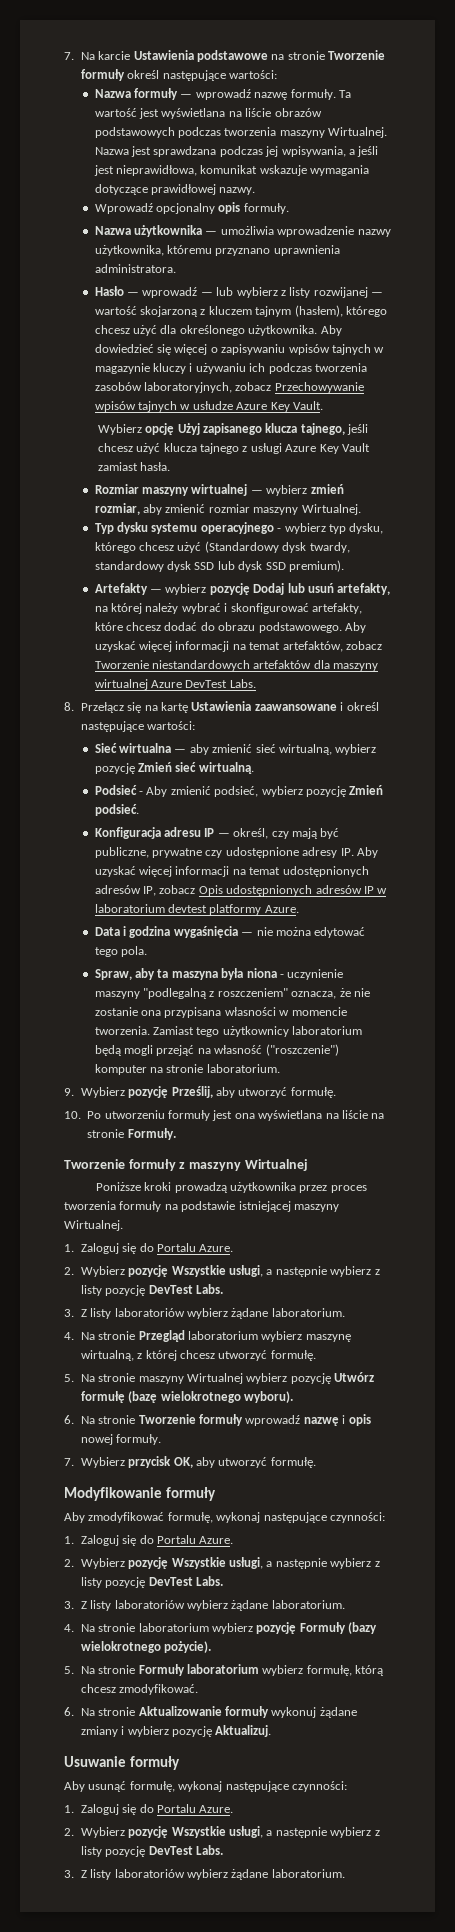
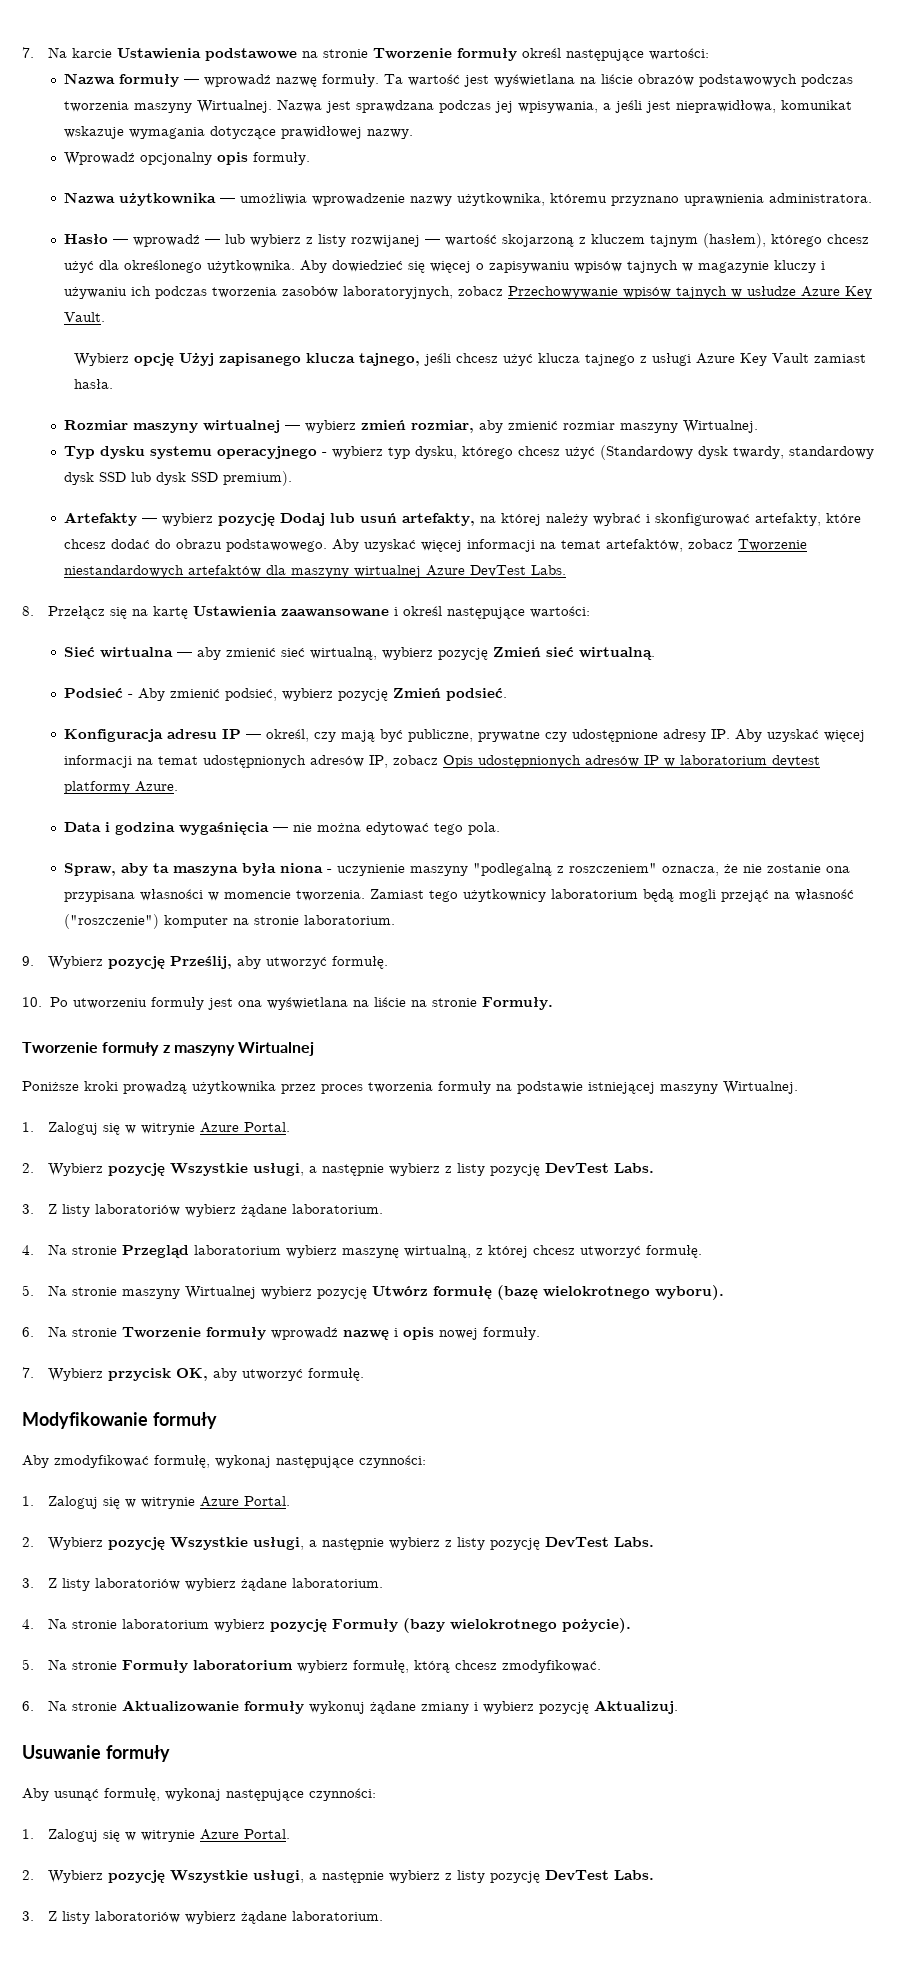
[139,1243,234,1252] do Portalu Azure. -> [124,1122,290,1135] w witrynie Azure Portal.
[139,1535,234,1544] do Portalu Azure. -> [124,1496,290,1509] w witrynie Azure Portal.
[139,1804,234,1813] do Portalu Azure. -> [124,1829,290,1842] w witrynie Azure Portal.

